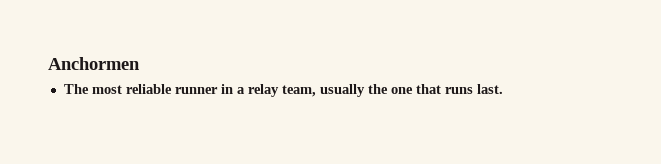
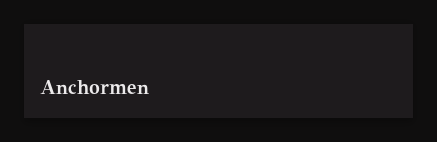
[63,84,503,97] // The most reliable runner in a relay team, usually the one that runs last. -> (149, 87) none

